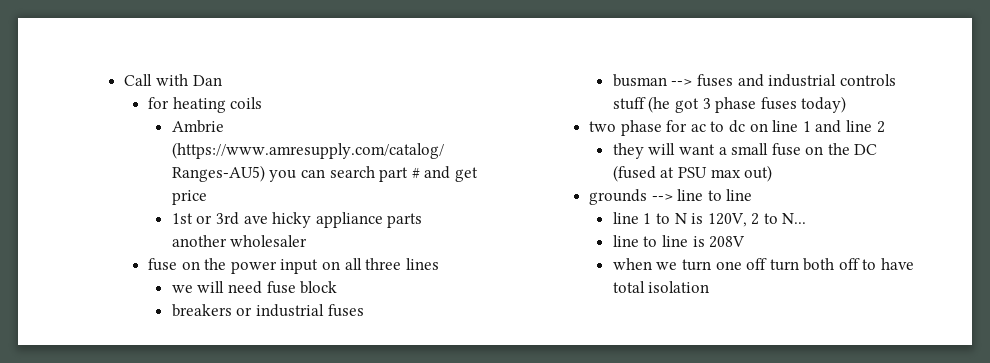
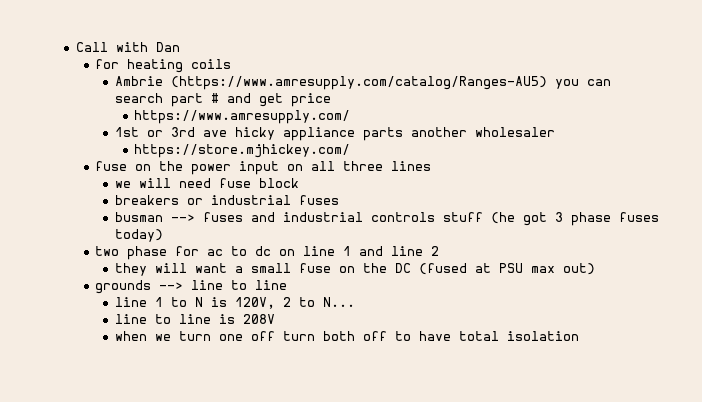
(207, 197) none -> [134,110,351,124] // https://www.amresupply.com/
(308, 241) none -> [134,144,351,158] // https://store.mjhickey.com/

